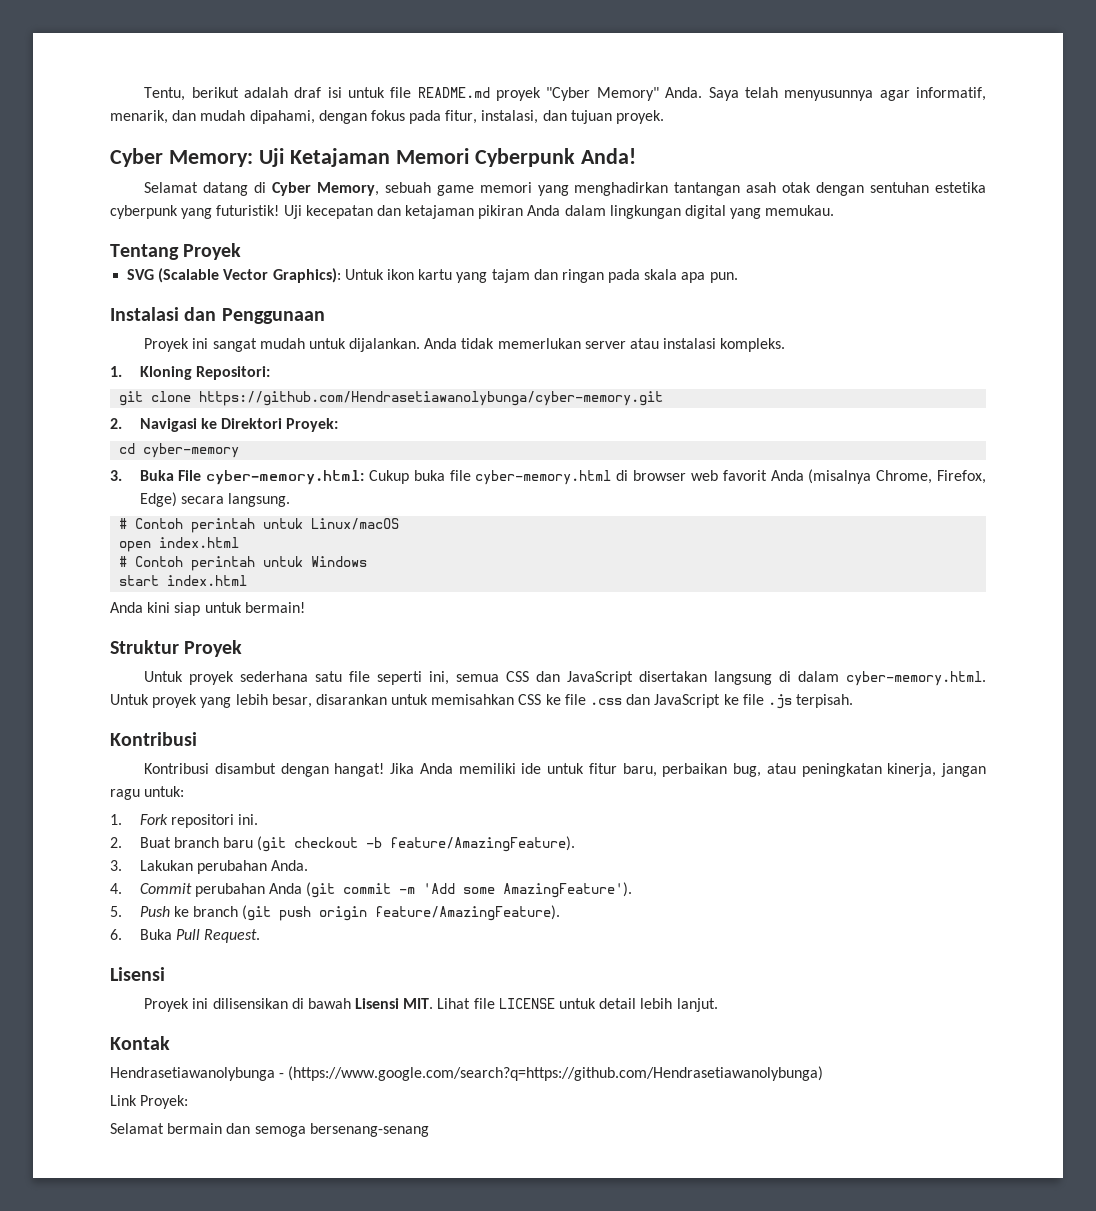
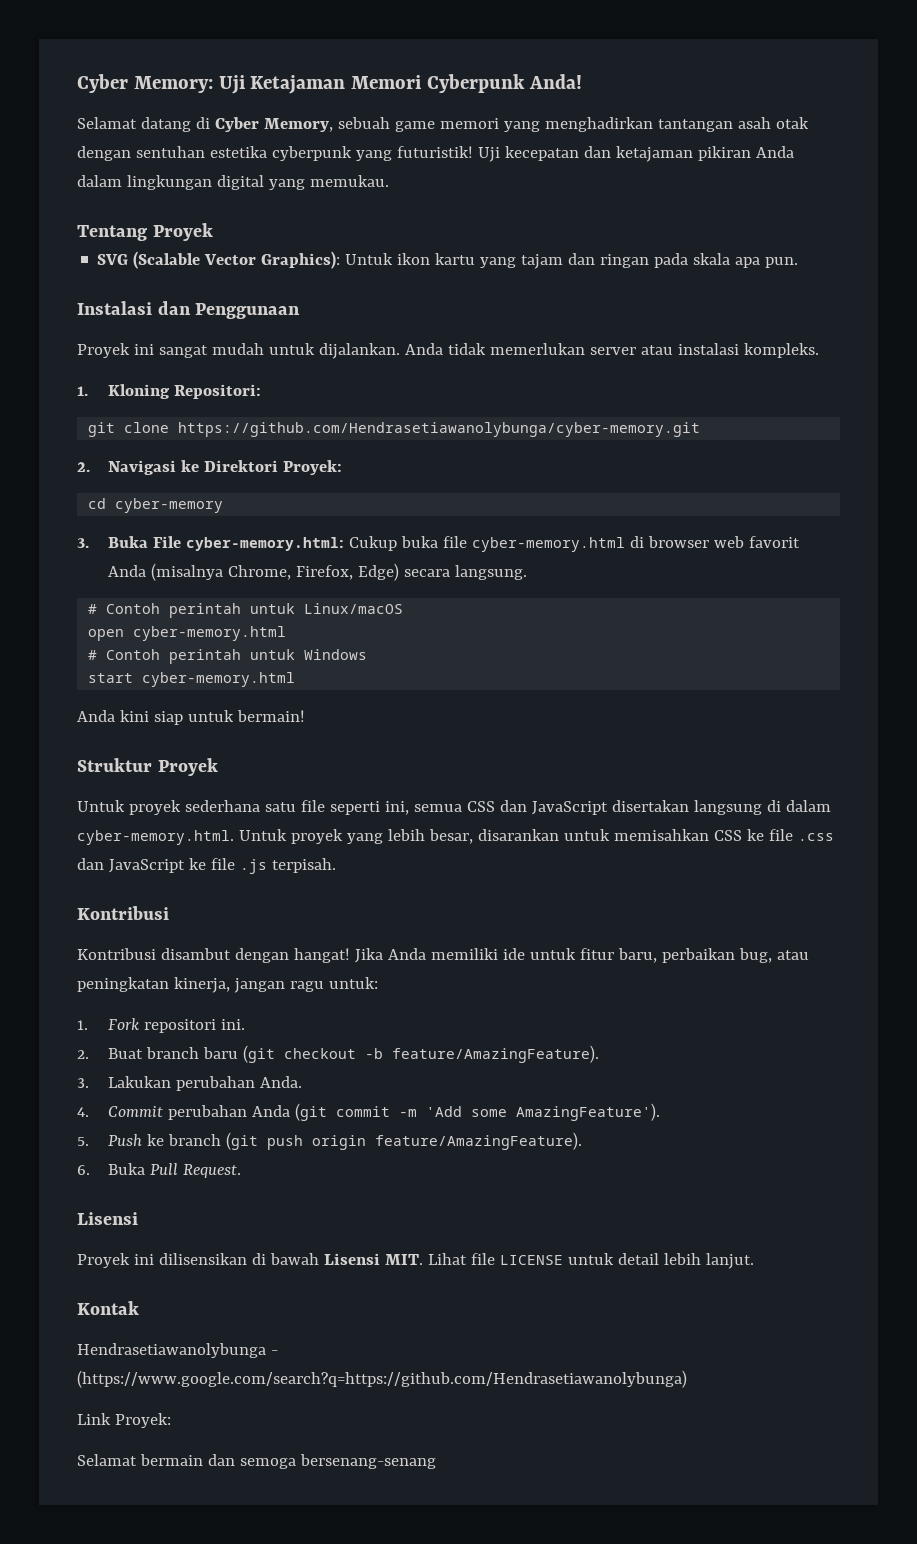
[144,87,987,101] [110,110,665,124] Tentu, berikut adalah draf isi untuk file README.md proyek "Cyber Memory" Anda. Saya telah menyusunnya agar informatif, menarik, dan mudah dipahami, dengan fokus pada fitur, instalasi, dan tujuan proyek. // -> (77, 83) none
[159,537,240,548] index.html -> [133,626,287,641] cyber-memory.html
[167,575,248,586] index.html -> [142,672,296,687] cyber-memory.html

